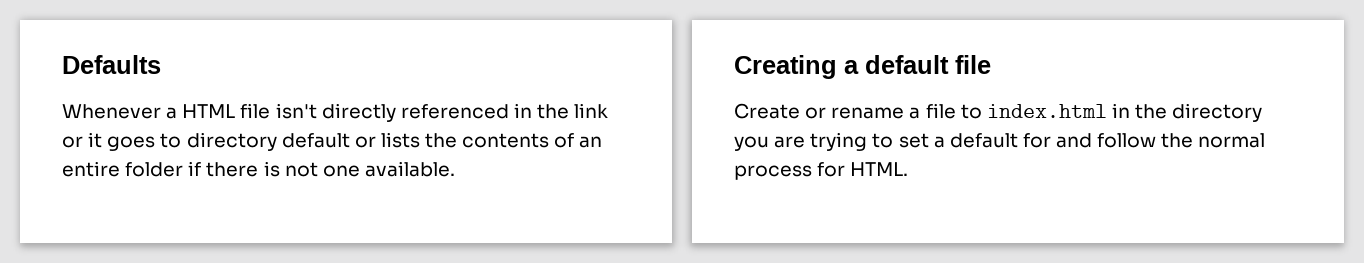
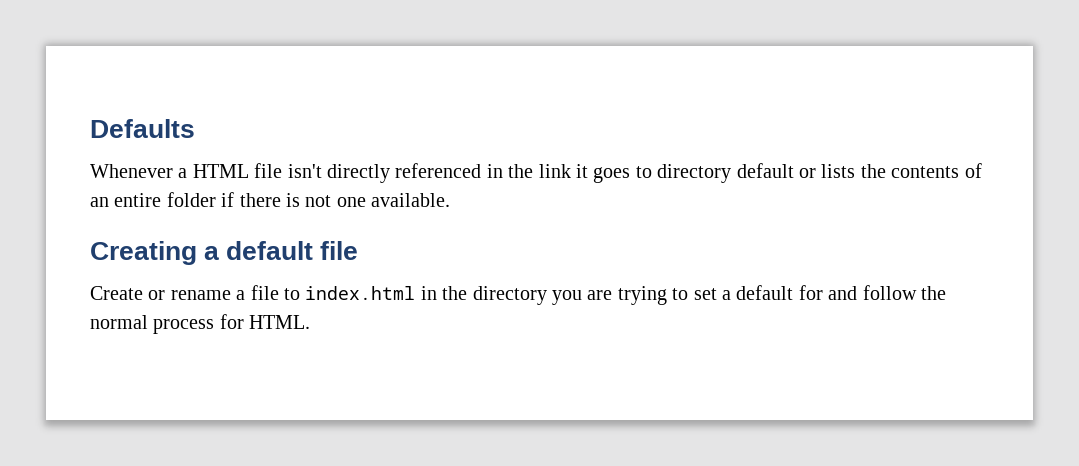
[62,136,83,148] or -> (571, 171) none

